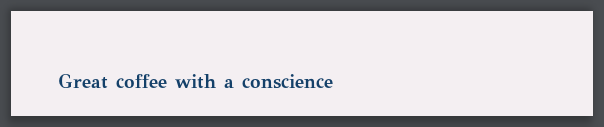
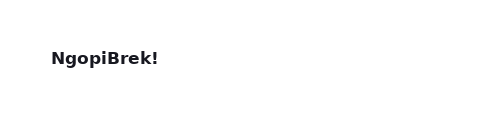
[58,73,333,89] Great coffee with a conscience -> [51,51,159,68] NgopiBrek!

